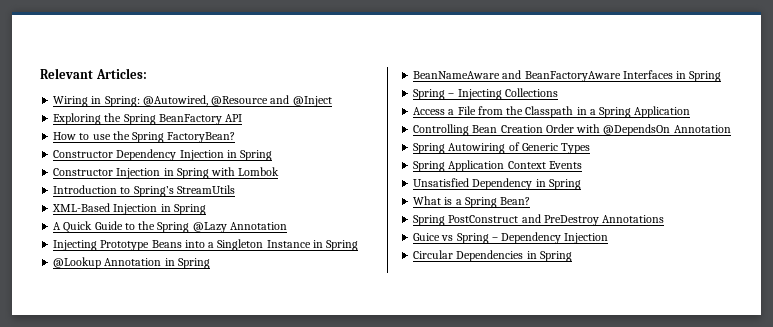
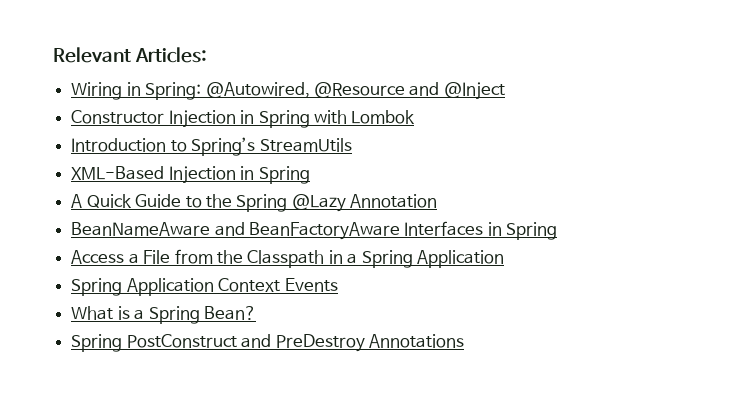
[53,113,243,125] [53,131,236,143] [53,149,273,161] // Exploring the Spring BeanFactory API // How to use the Spring FactoryBean? // Constructor Dependency Injection in Spring -> (505, 91) none
[53,239,359,251] [53,257,210,269] // Injecting Prototype Beans into a Singleton Instance in Spring // @Lookup Annotation in Spring -> (438, 201) none
[413,88,558,100] // Spring – Injecting Collections -> (558, 231) none
[413,124,731,136] [413,142,591,154] // Controlling Bean Creation Order with @DependsOn Annotation // Spring Autowiring of Generic Types -> (505, 259) none
[413,178,581,190] // Unsatisfied Dependency in Spring -> (338, 285) none
[413,232,609,244] [413,250,572,262] // Guice vs Spring – Dependency Injection // Circular Dependencies in Spring -> (464, 341) none

